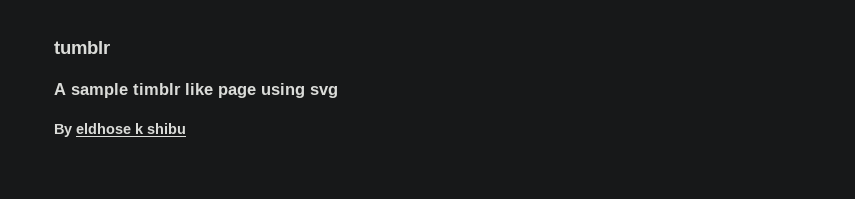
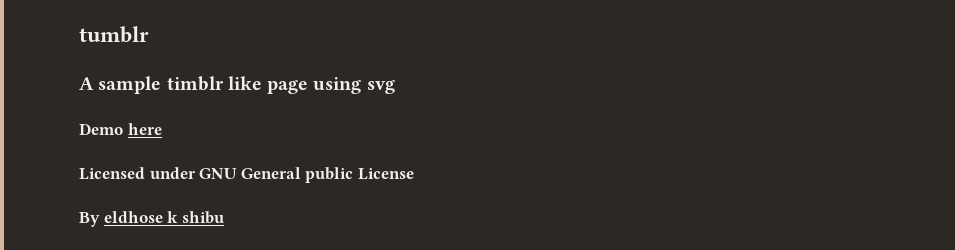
(338, 92) none -> [79,123,162,135] [79,167,414,183] // Demo here // Licensed under GNU General public License

